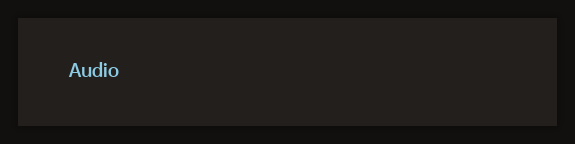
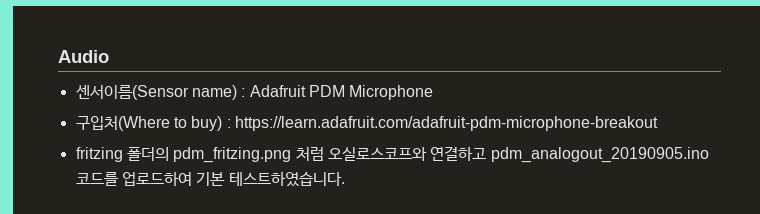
(119, 69) none -> [75,84,434,100] [75,115,658,131] [75,146,709,163] [75,171,345,187] // 센서이름(Sensor name) : Adafruit PDM Microphone // 구입처(Where to buy) : https://learn.adafruit.com/adafruit-pdm-microphone-breakout // fritzing 폴더의 pdm_fritzing.png 처럼 오실로스코프와 연결하고 pdm_analogout_20190905.ino 코드를 업로드하여 기본 테스트하였습니다.

